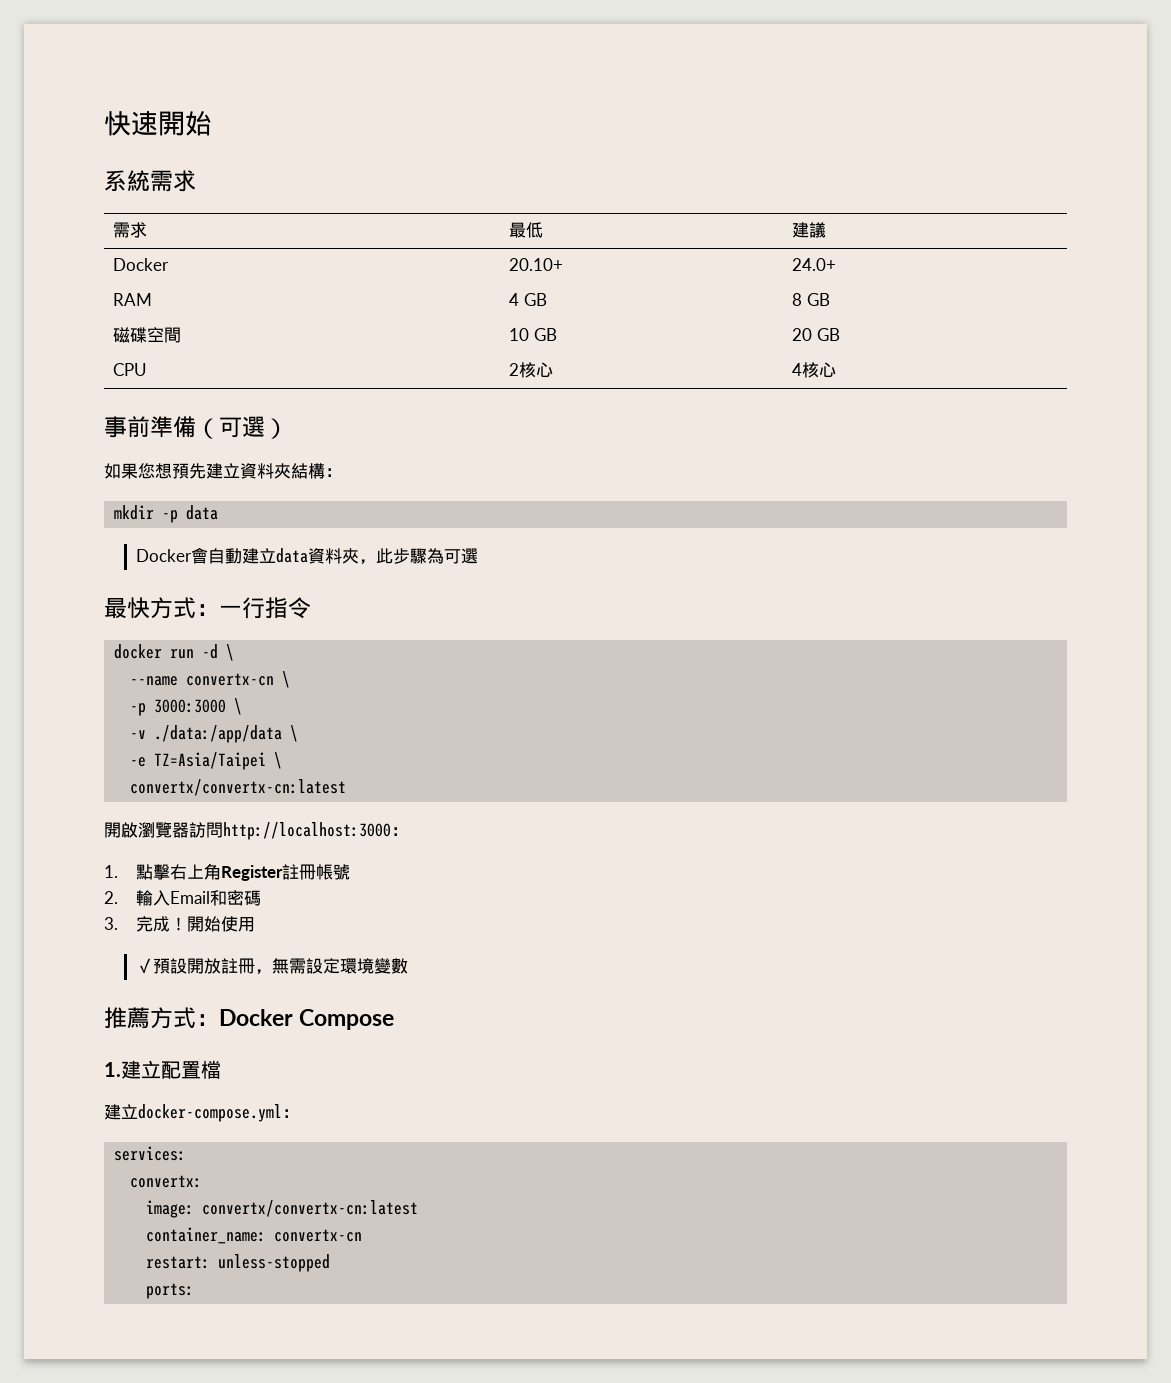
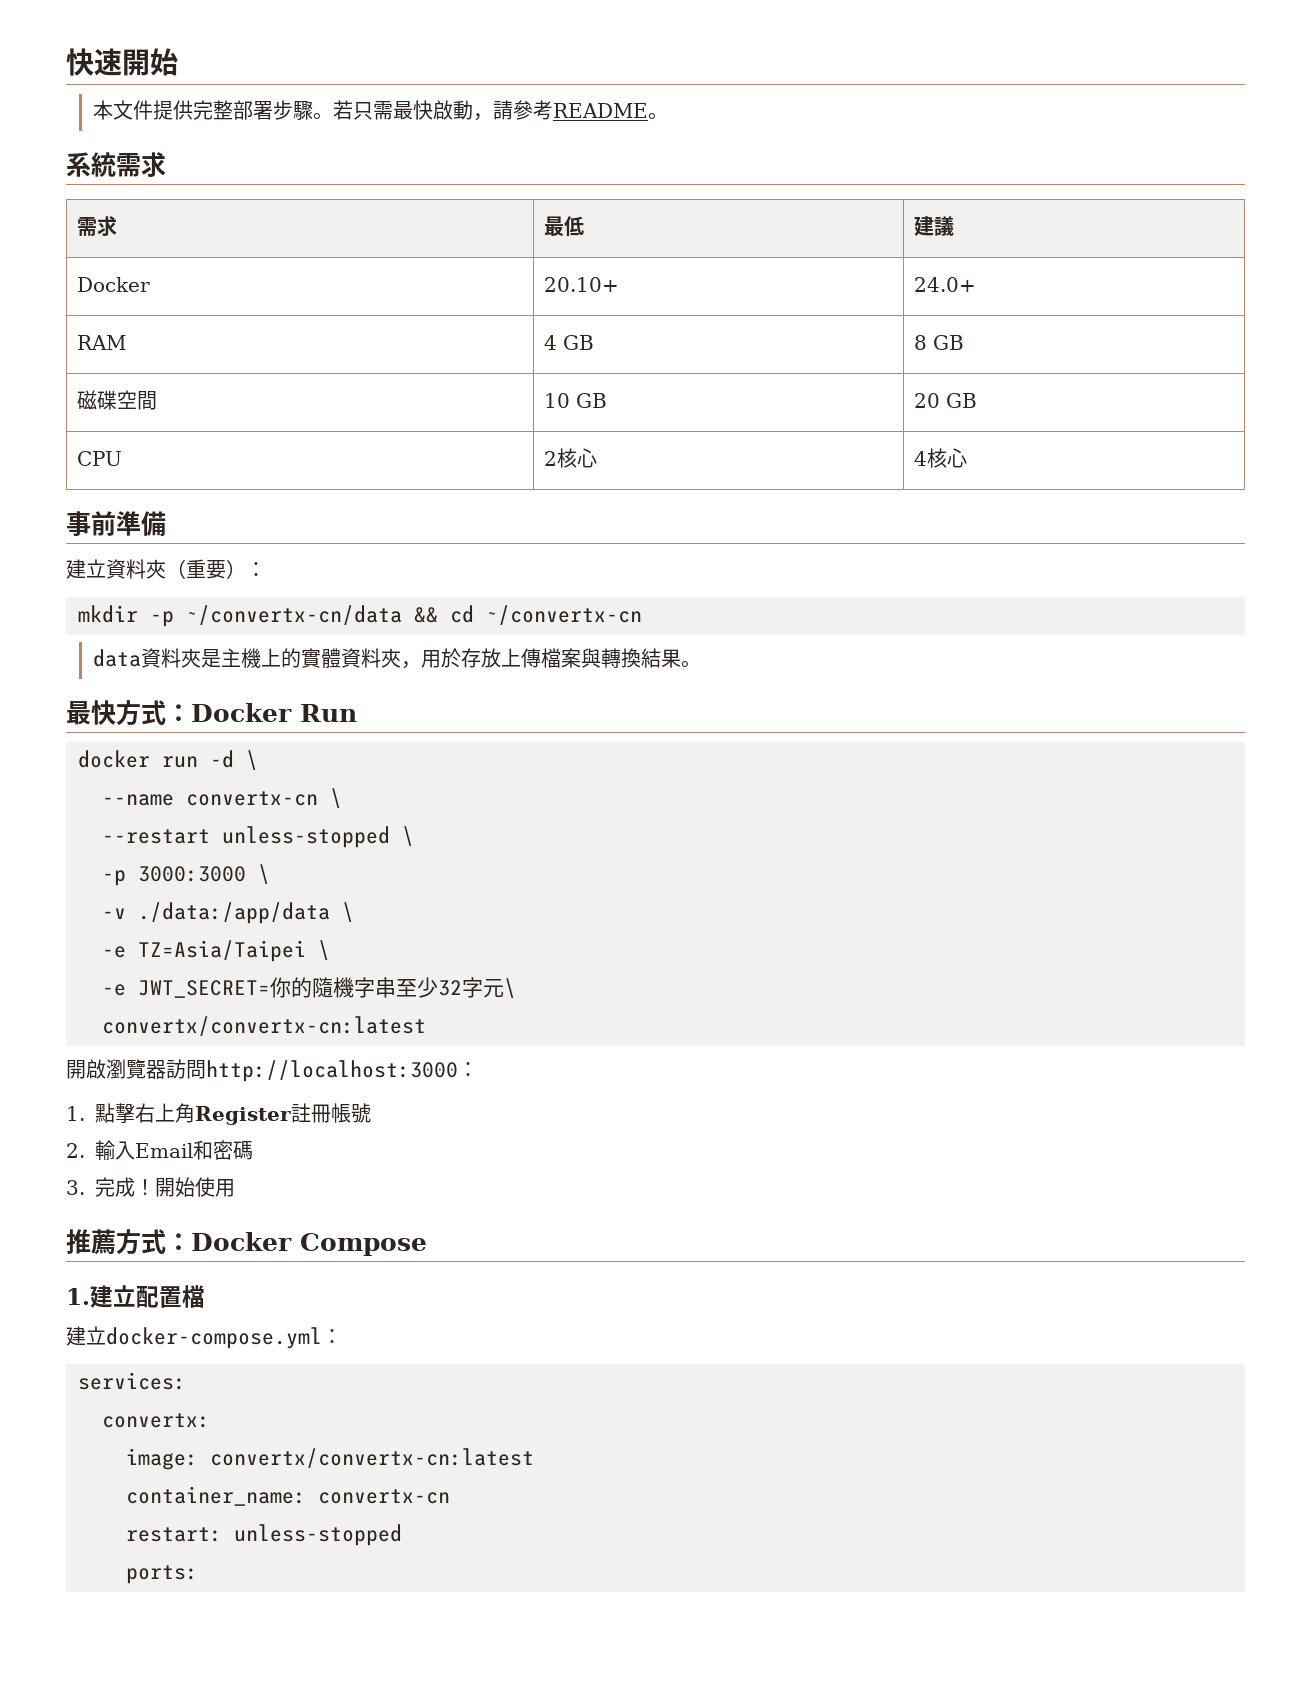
(212, 123) none -> [93,100,669,121] // 本文件提供完整部署步驟。若只需最快啟動，請參考README。
[196,416,288,439] [104,463,206,479] （可選） // 如果您想預先 -> (166, 523) //
[291,463,325,479] 結構 -> [166,559,246,579] （重要）
[186,505,219,520] [135,547,478,565] data // Docker會自動建立data資料夾，此步驟為可選 -> [186,605,642,625] [93,648,702,669] ~/convertx-cn/data && cd ~/convertx-cn // data資料夾是主機上的實體資料夾，用於存放上傳檔案與轉換結果。
[219,597,311,619] 一行指令 -> [191,703,357,722] Docker Run
(291, 679) none -> [102,826,414,848] // --restart unless-stopped \
(283, 760) none -> [102,977,516,998] // -e JWT_SECRET=你的隨機字串至少32字元\
[135,958,408,975] // ✓預設開放註冊，無需設定環境變數 -> (235, 1188) none

